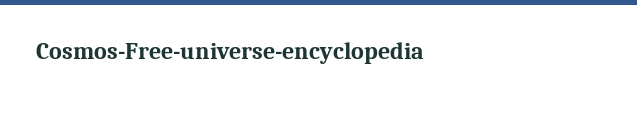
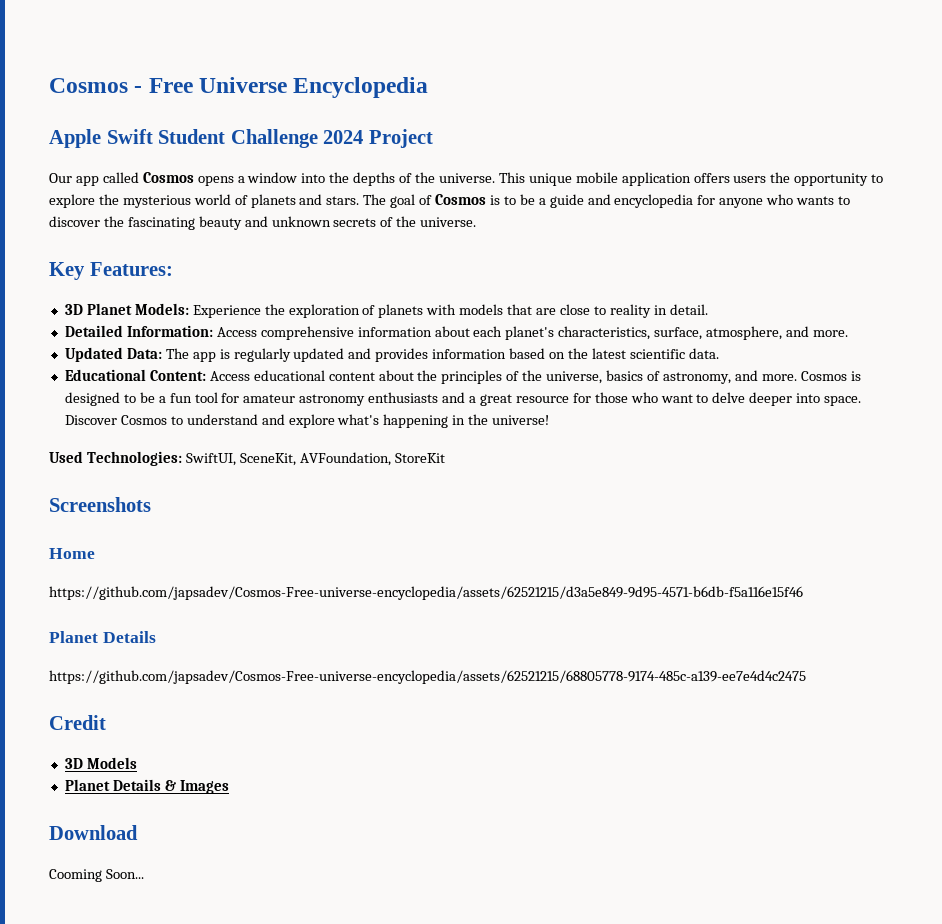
[36,42,424,64] Cosmos-Free-universe-encyclopedia -> [49,77,429,98] [49,129,433,148] [49,172,884,186] [49,194,851,208] [49,216,477,230] [49,262,173,280] [64,303,708,318] [64,325,848,340] [64,347,719,362] [64,369,861,384] [64,392,862,406] [64,414,550,428] [49,451,445,466] [49,497,151,512] [49,548,95,559] [49,586,803,600] [49,631,156,643] [49,670,806,684] [49,715,106,730] [64,757,137,769] [64,779,229,794] [49,825,138,840] [49,869,144,882] Cosmos - Free Universe Encyclopedia // Apple Swift Student Challenge 2024 Project // Our app called Cosmos opens a window into the depths of the universe. This unique mobile application offers users the opportunity to explore the mysterious world of planets and stars. The goal of Cosmos is to be a guide and encyclopedia for anyone who wants to discover the fascinating beauty and unknown secrets of the universe. // Key Features: // 3D Planet Models: Experience the exploration of planets with models that are close to reality in detail. // Detailed Information: Access comprehensive information about each planet's characteristics, surface, atmosphere, and more. // Updated Data: The app is regularly updated and provides information based on the latest scientific data. // Educational Content: Access educational content about the principles of the universe, basics of astronomy, and more. Cosmos is designed to be a fun tool for amateur astronomy enthusiasts and a great resource for those who want to delve deeper into space. Discover Cosmos to understand and explore what's happening in the universe! // Used Technologies: SwiftUI, SceneKit, AVFoundation, StoreKit // Screenshots // Home // https://github.com/japsadev/Cosmos-Free-universe-encyclopedia/assets/62521215/d3a5e849-9d95-4571-b6db-f5a116e15f46 // Planet Details // https://github.com/japsadev/Cosmos-Free-universe-encyclopedia/assets/62521215/68805778-9174-485c-a139-ee7e4d4c2475 // Credit // 3D Models // Planet Details & Images // Download // Cooming Soon...

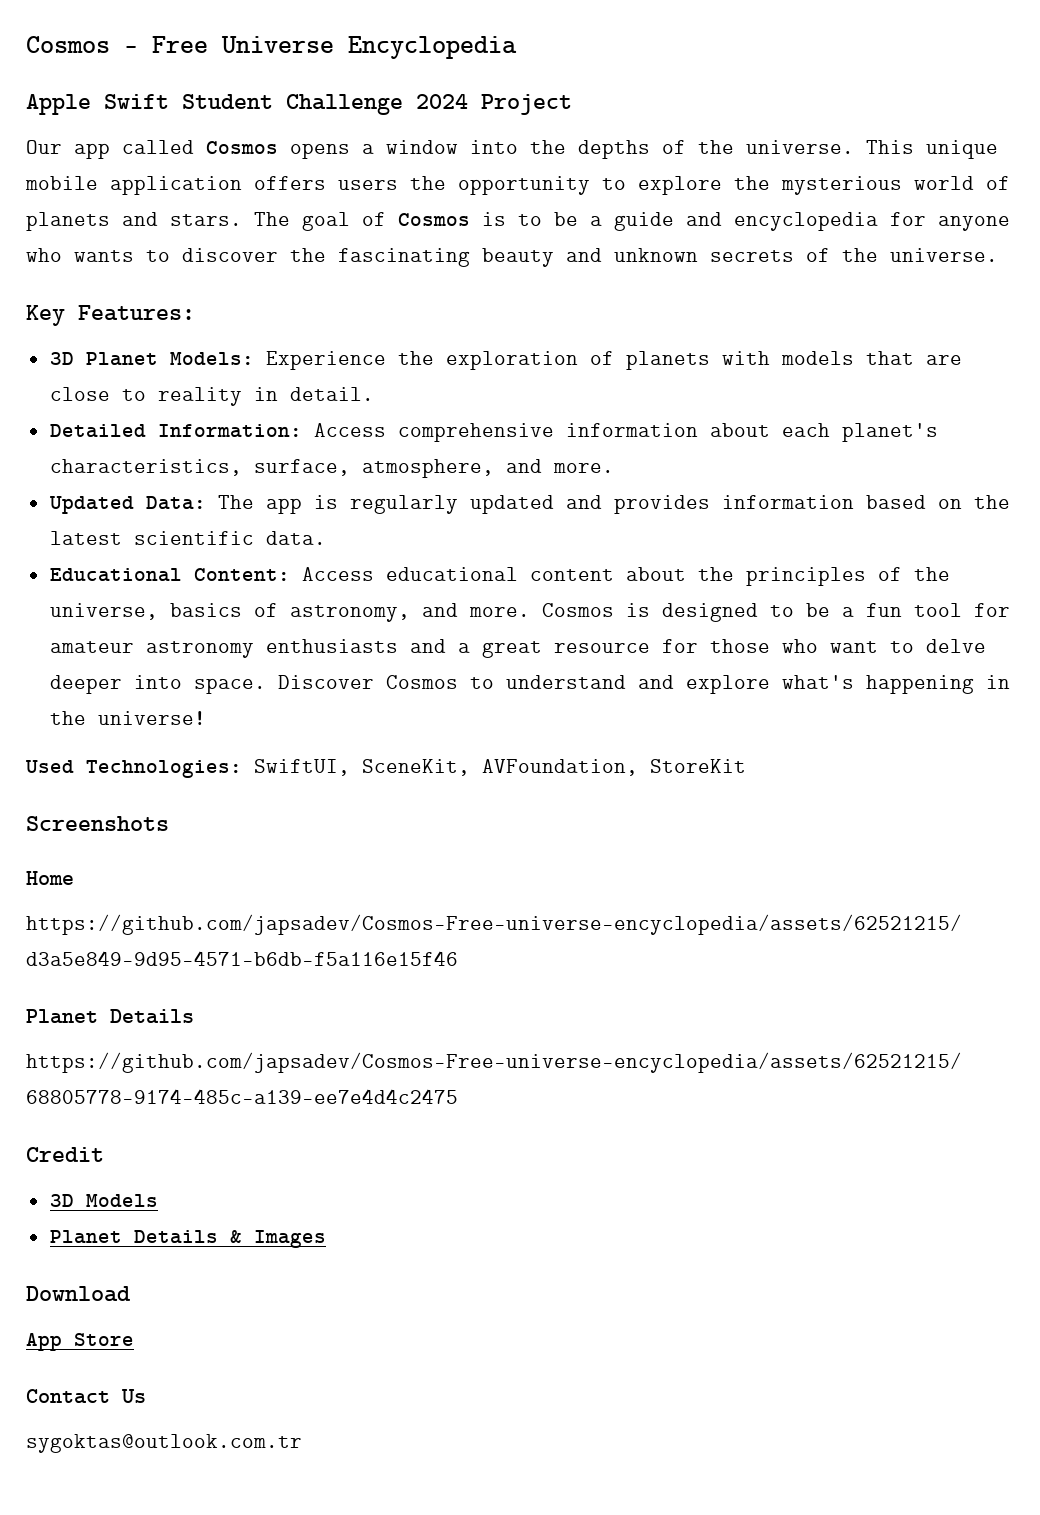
[49,869,144,882] Cooming Soon... -> [26,1333,134,1351] [26,1389,146,1404] [26,1434,302,1453] App Store // Contact Us // sygoktas@outlook.com.tr

